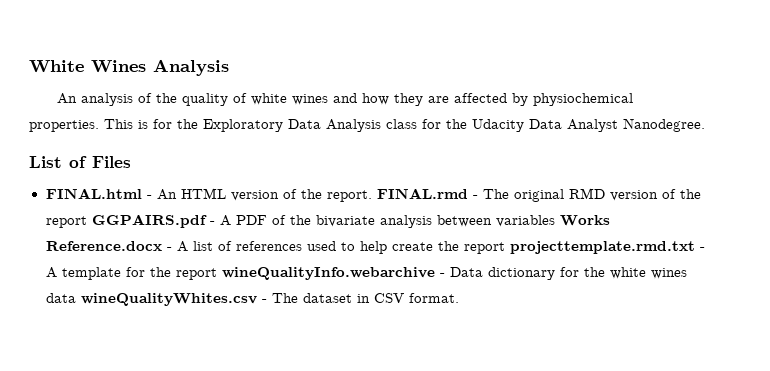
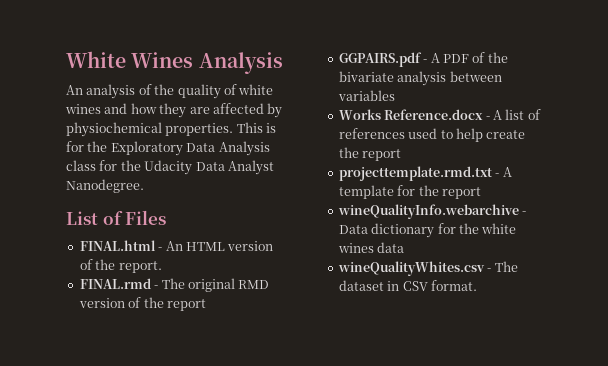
(372, 196) none -> (162, 267) //
(87, 222) none -> (206, 305) //
(555, 221) none -> (395, 95) //
(505, 248) none -> (402, 155) //
(217, 274) none -> (481, 193) //
(76, 298) none -> (405, 247) //

